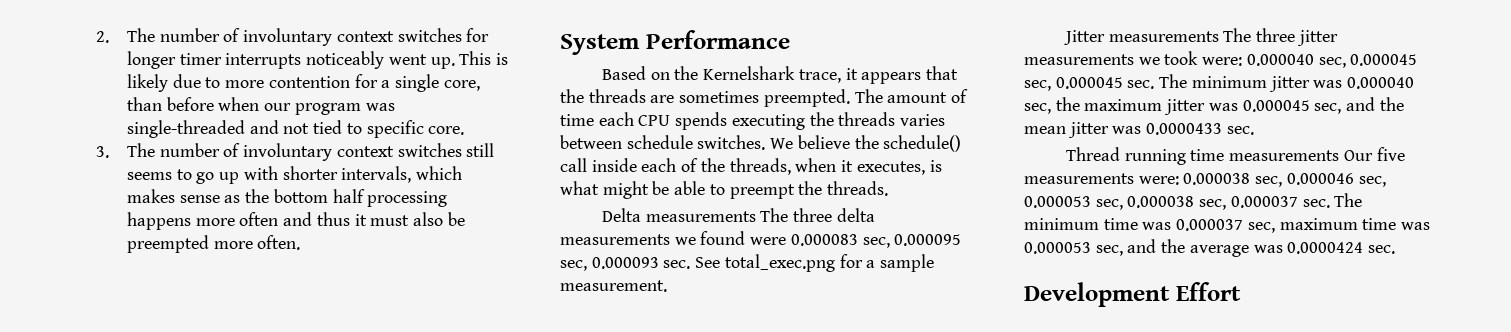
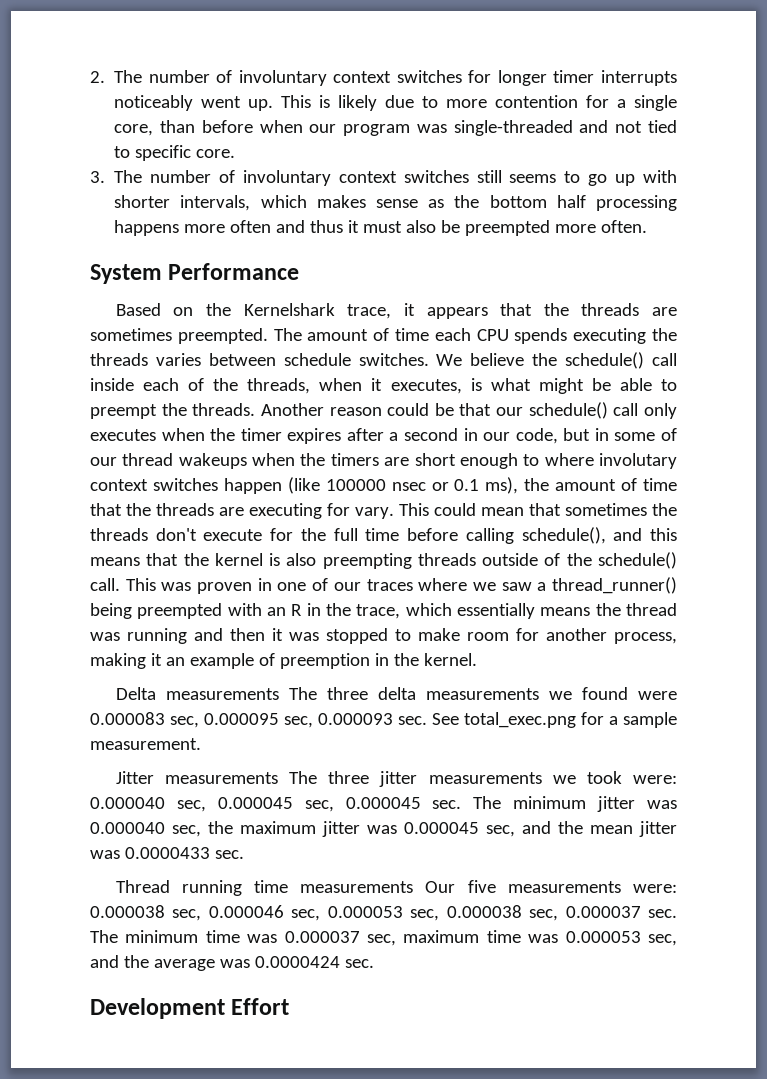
(889, 188) none -> [260,402,677,419] [90,428,677,444] [90,453,677,469] [90,477,677,494] [90,503,677,519] [90,527,678,544] [90,552,677,569] [90,577,677,594] [90,603,677,619] [90,628,677,644] [90,653,477,669] Another reason could be that our schedule() call only executes when the timer expires after a second in our code, but in some of our thread wakeups when the timers are short enough to where involutary context switches happen (like 100000 nsec or 0.1 ms), the amount of time that the threads are executing for vary. This could mean that sometimes the threads don't execute for the full time before calling schedule(), and this means that the kernel is also preempting threads outside of the schedule() call. This was proven in one of our traces where we saw a thread_runner() being preempted with an R in the trace, which essentially means the thread was running and then it was stopped to make room for another process, making it an example of preemption in the kernel.

